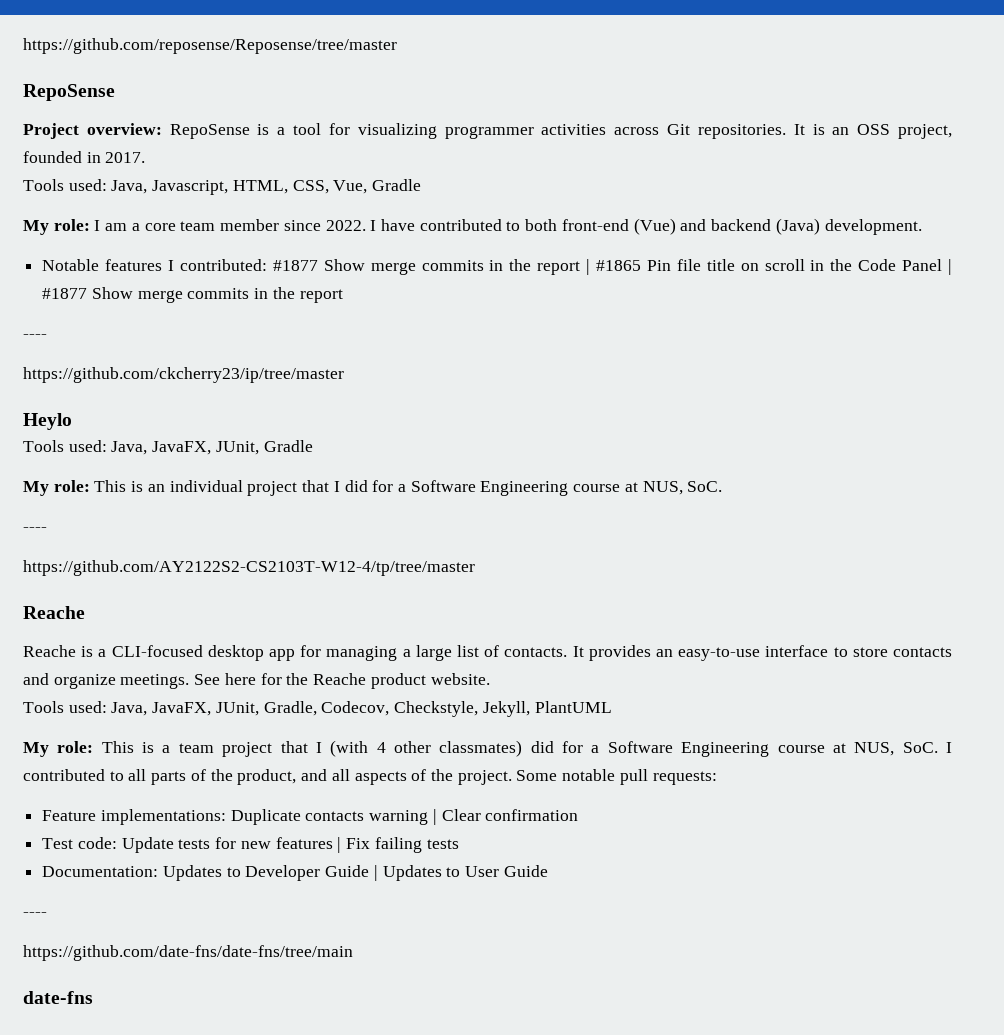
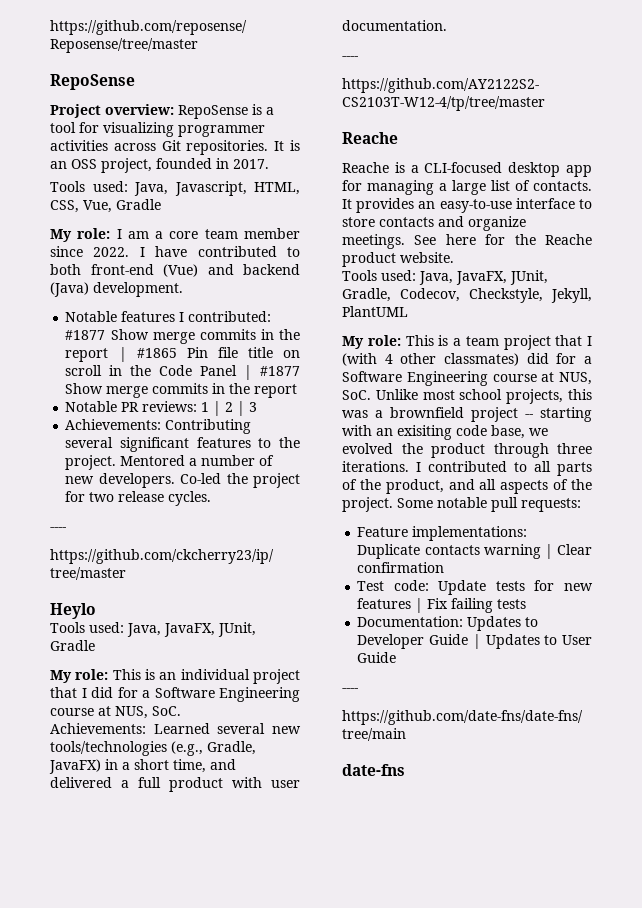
(343, 296) none -> [65,401,258,416] [65,419,252,434] [65,437,300,452] [65,455,275,470] [65,473,300,488] [65,491,212,506] // Notable PR reviews: 1 | 2 | 3 // Achievements: Contributing several significant features to the project. Mentored a number of new developers. Co-led the project for two release cycles.
(723, 486) none -> [50,723,301,734] [50,741,256,756] [49,759,236,774] [50,777,300,792] [342,20,447,31] // Achievements: Learned several new tools/technologies (e.g., Gradle, JavaFX) in a short time, and delivered a full product with user documentation.
(938, 747) none -> [375,389,592,404] [342,407,592,422] [342,425,548,440] [342,443,592,458] [342,461,409,472] Unlike most school projects, this was a brownfield project -- starting with an exisiting code base, we evolved the product through three iterations.

